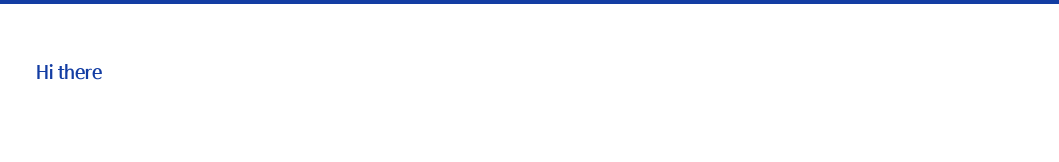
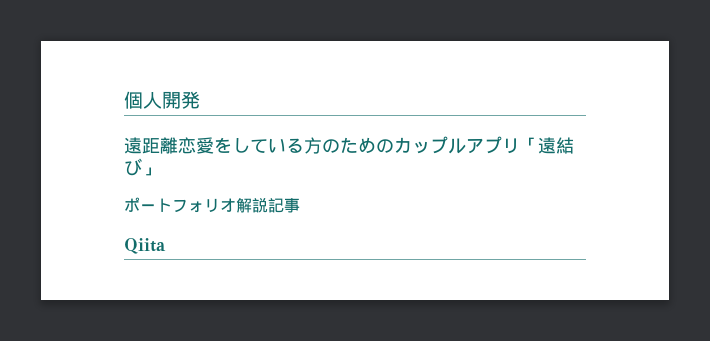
[36,64,102,80] Hi there -> [124,91,200,109] [124,136,574,154] [124,158,160,176] [124,197,300,213] [124,238,166,254] 個人開発 // 遠距離恋愛をしている方のためのカップルアプリ「遠結び」 // ポートフォリオ解説記事 // Qiita

